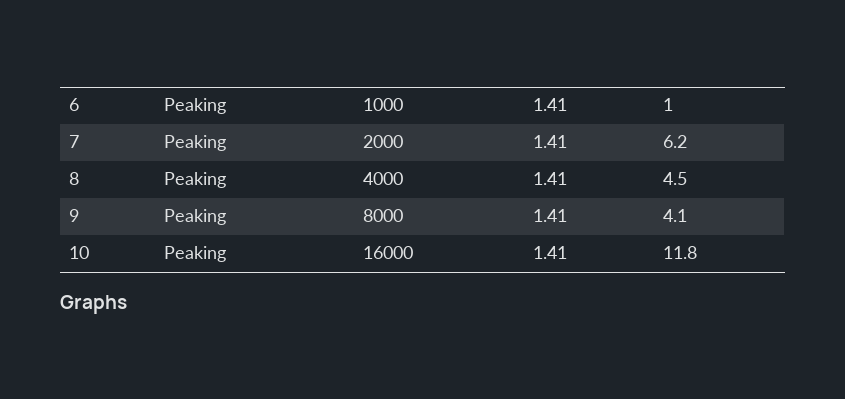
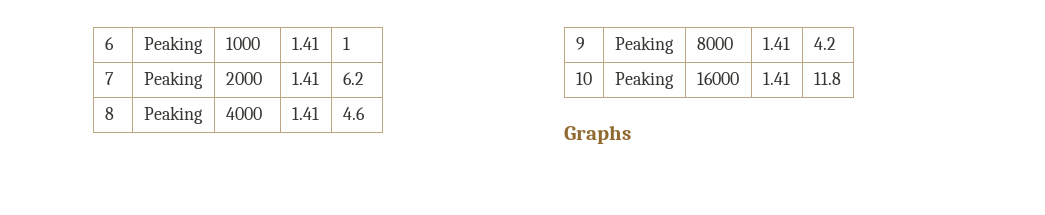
[662,172,687,185] 4.5 -> [342,107,365,120] 4.6
[662,209,687,222] 4.1 -> [813,37,836,50] 4.2

